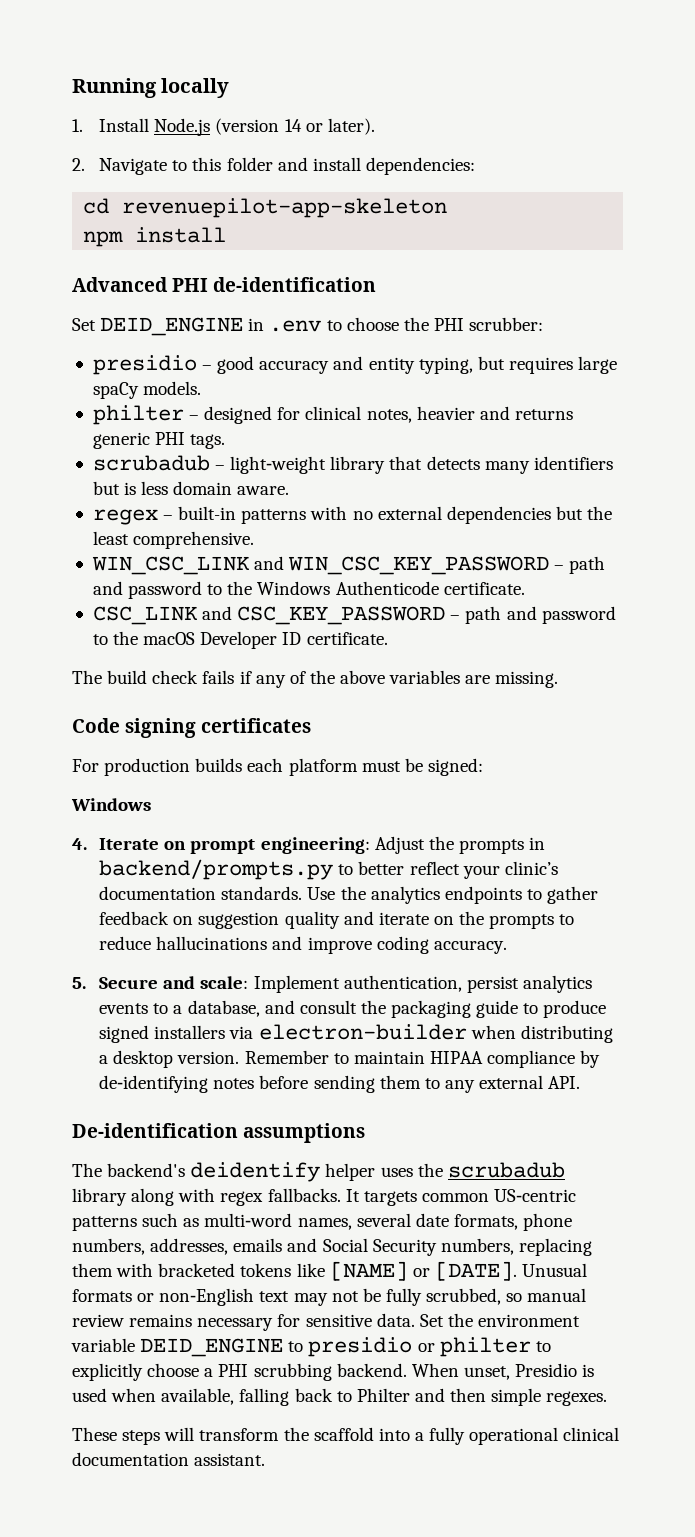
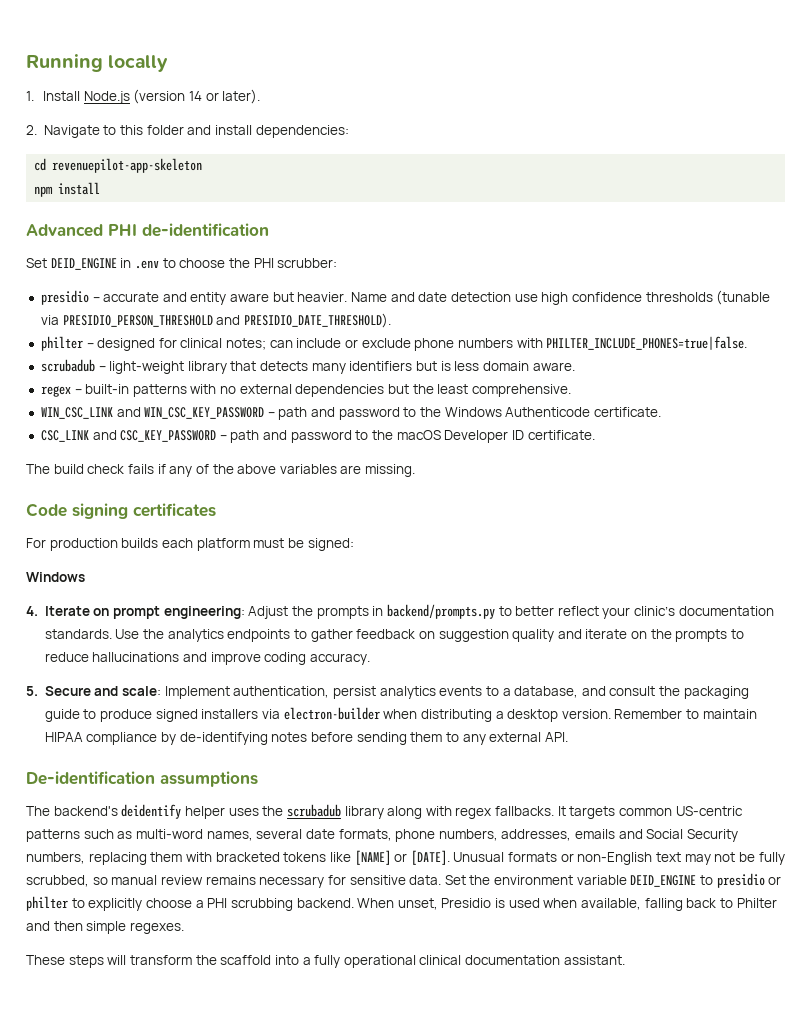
[217,356,618,374] [92,381,202,399] good accuracy and entity typing, but requires large spaCy models. -> [103,290,771,305] [40,313,391,328] accurate and entity aware but heavier. Name and date detection use high confidence thresholds (tunable via PRESIDIO_PERSON_THRESHOLD and PRESIDIO_DATE_THRESHOLD).
[366,406,573,423] [92,432,226,449] notes, heavier and returns generic PHI tags. -> [226,336,748,351] notes; can include or exclude phone numbers with PHILTER_INCLUDE_PHONES=true|false.

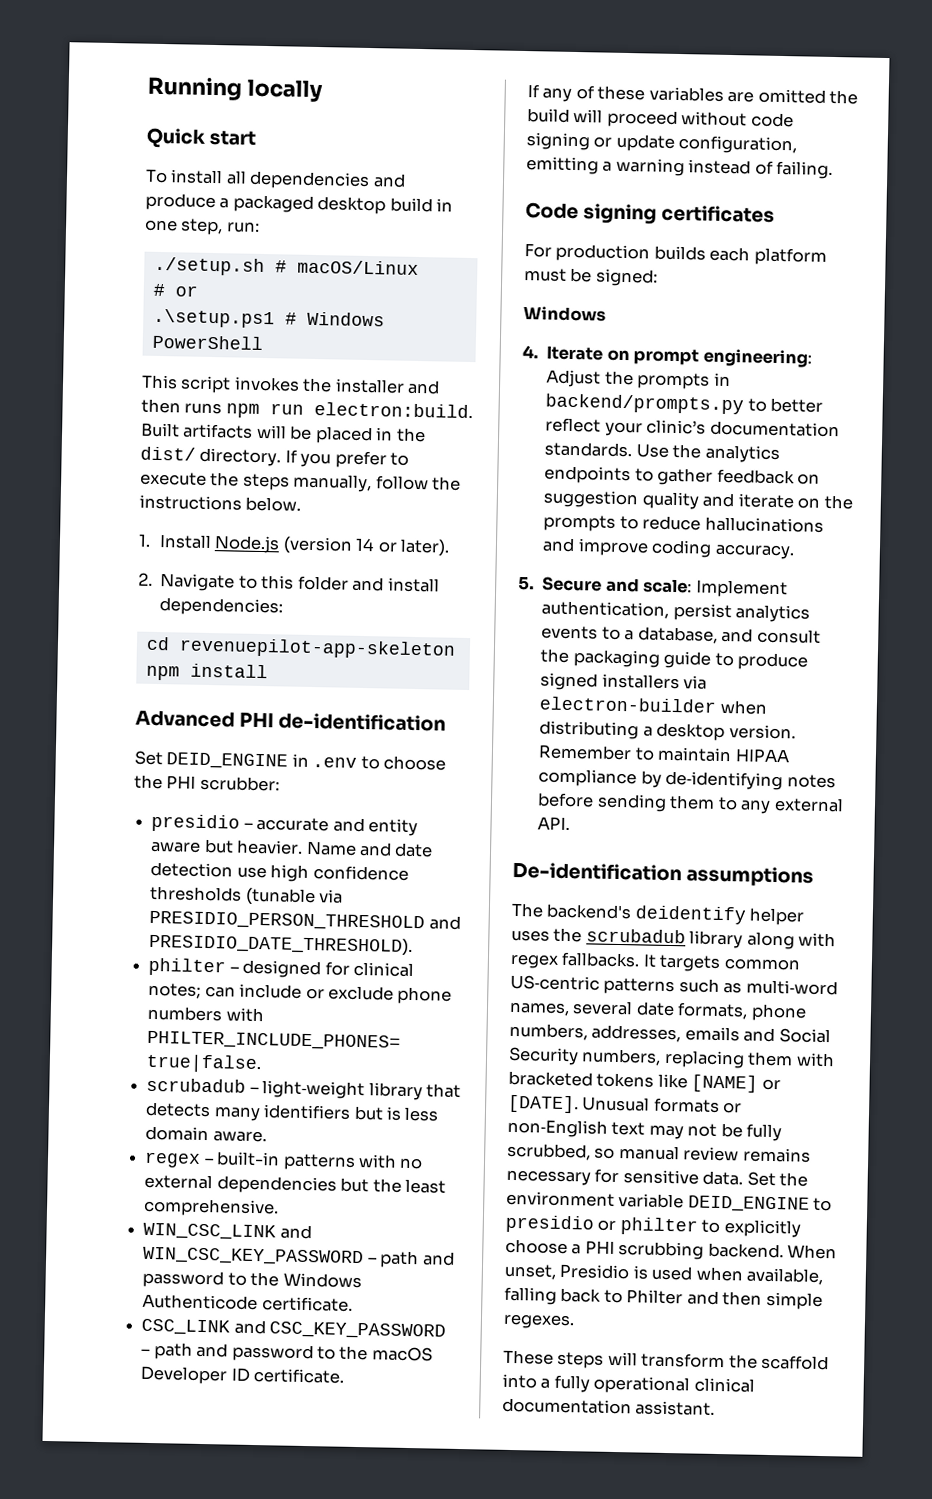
(169, 63) none -> [146,127,257,149] [145,168,406,191] [145,192,454,215] [144,218,260,236] [153,256,419,277] [152,283,198,297] [152,308,385,329] [151,334,263,350] [141,374,441,395] [141,398,473,419] [140,422,426,445] [140,446,410,469] [140,471,462,493] [139,494,302,512] // Quick start // To install all dependencies and produce a packaged desktop build in one step, run: // ./setup.sh # macOS/Linux // # or // .\setup.ps1 # Windows PowerShell // This script invokes the installer and then runs npm run electron:build. Built artifacts will be placed in the dist/ directory. If you prefer to execute the steps manually, follow the instructions below.
[26,464,416,477] The build check fails if any of the above variables are missing. -> [527,84,859,105] [527,108,794,128] [526,132,798,155] [526,156,834,180] If any of these variables are omitted the build will proceed without code signing or update configuration, emitting a warning instead of failing.

